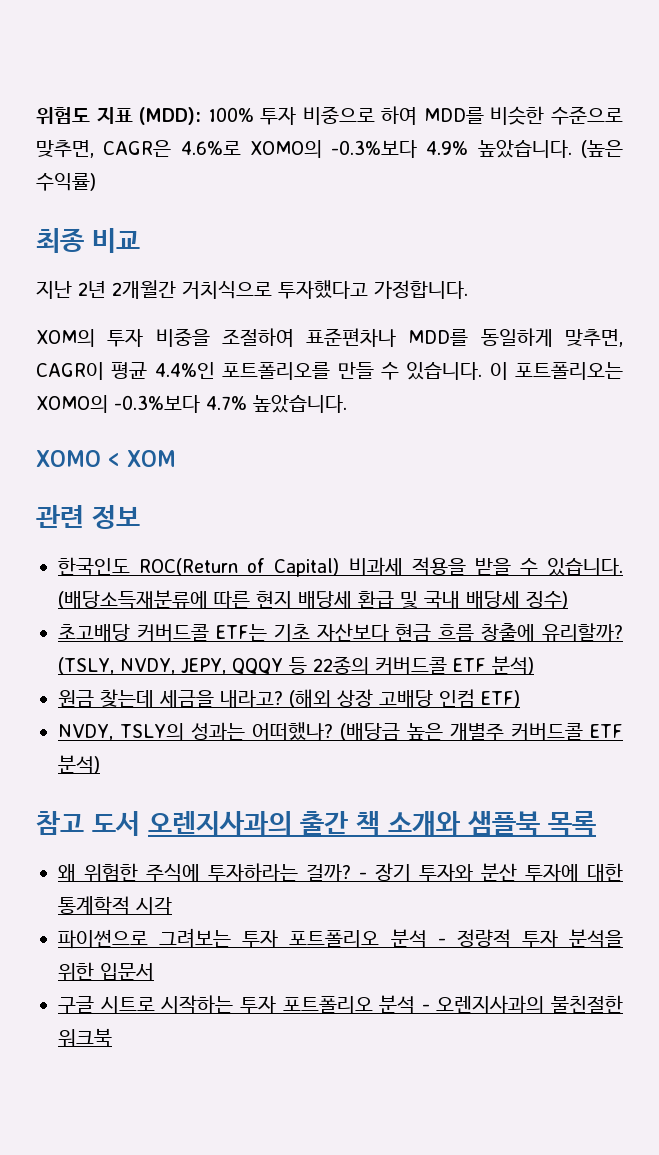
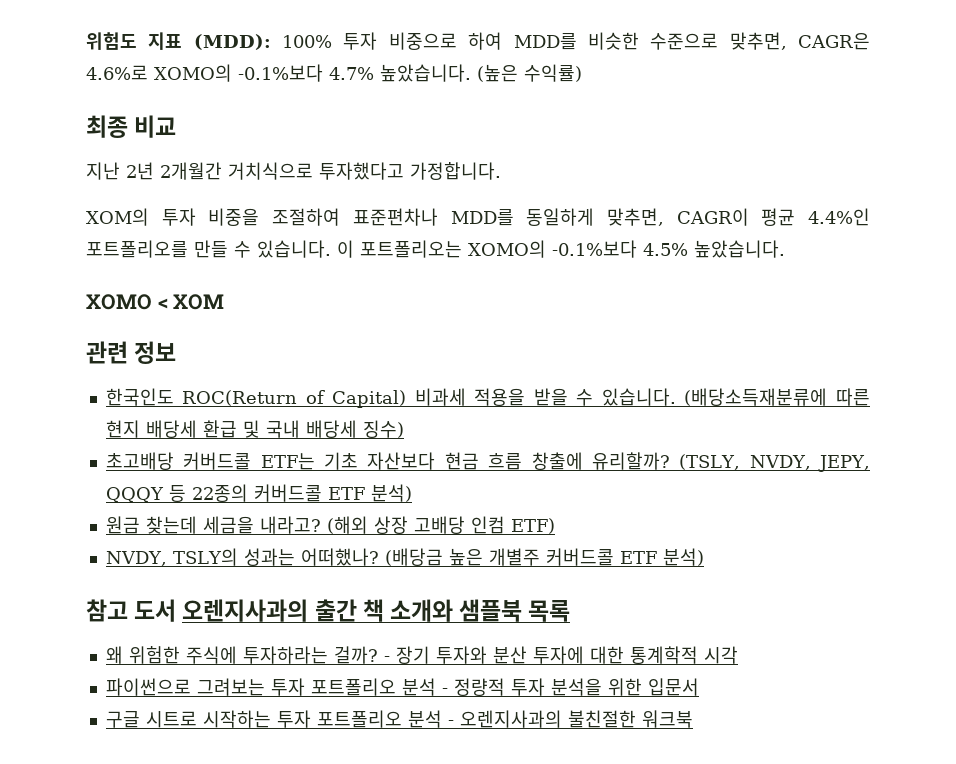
[331,140,469,158] -0.3%보다 4.9% -> [238,64,374,82] -0.1%보다 4.7%
[114,395,247,413] -0.3%보다 4.7% -> [552,240,688,258] -0.1%보다 4.5%

